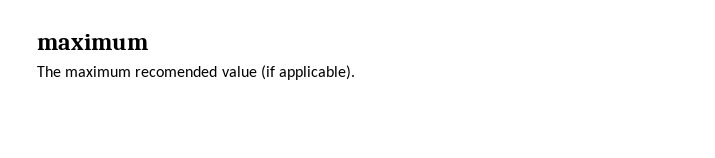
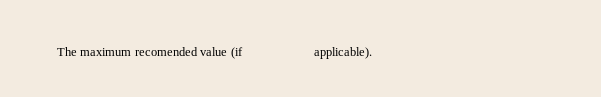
[37,34,148,50] maximum // -> (57, 51) none

